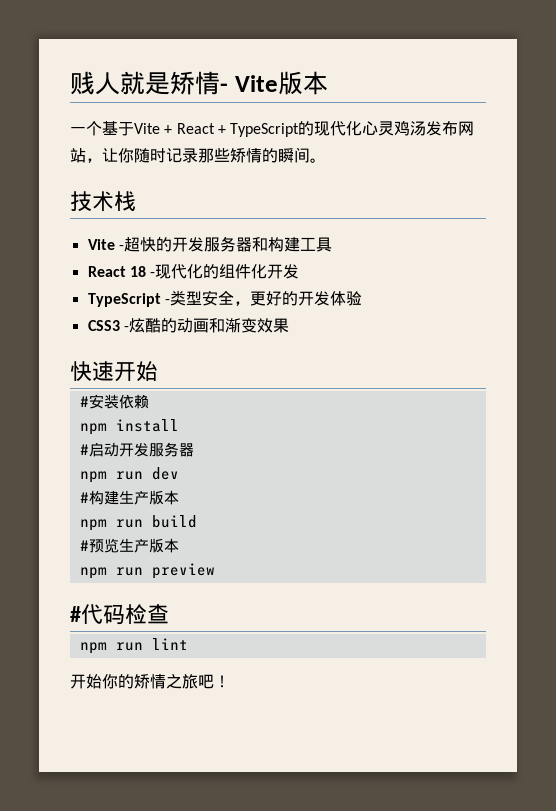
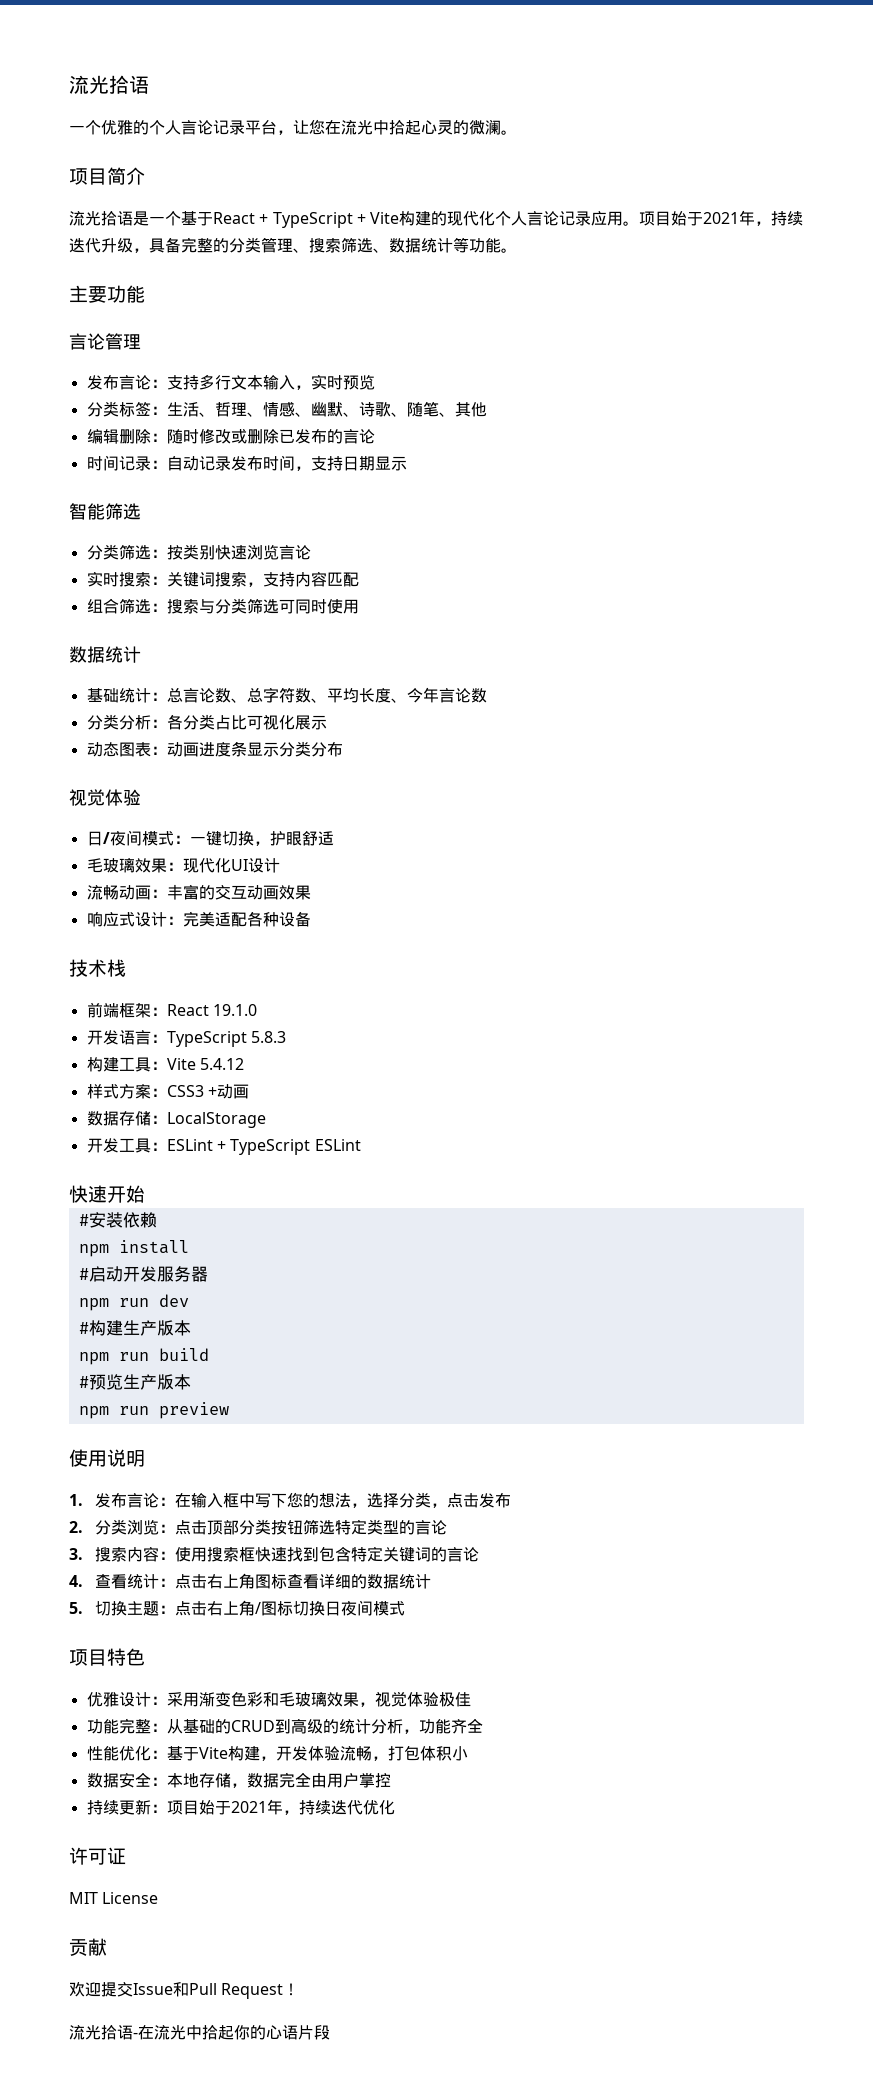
[70,71,328,95] [70,120,475,137] [70,147,326,163] [70,191,136,212] [87,236,332,252] [87,264,300,279] [87,290,362,307] [87,318,289,333] 贱人就是矫情- Vite版本 // 一个基于Vite + React + TypeScript的现代化心灵鸡汤发布网站，让你随时记录那些矫情的瞬间。 // 技术栈 // Vite -超快的开发服务器和构建工具 // React 18 -现代化的组件化开发 // TypeScript -类型安全，更好的开发体验 // CSS3 -炫酷的动画和渐变效果 -> [69,75,149,94] [69,119,517,135] [69,167,145,185] [69,210,804,228] [69,237,517,253] [69,285,145,303] [69,333,141,350] [86,374,375,390] [86,401,487,417] [86,428,375,444] [86,455,407,471] [69,503,141,520] [86,544,311,560] [86,571,359,587] [86,598,359,614] [69,646,141,663] [86,687,487,703] [86,714,327,730] [86,741,343,757] [69,789,141,806] [86,830,334,846] [86,857,280,873] [86,884,311,900] [86,911,311,927] [69,959,126,977] [86,1002,257,1018] [86,1030,286,1047] [86,1057,244,1072] [86,1084,249,1099] [86,1111,266,1128] [86,1138,361,1155] 流光拾语 // 一个优雅的个人言论记录平台，让您在流光中拾起心灵的微澜。 // 项目简介 // 流光拾语是一个基于React + TypeScript + Vite构建的现代化个人言论记录应用。项目始于2021年，持续迭代升级，具备完整的分类管理、搜索筛选、数据统计等功能。 // 主要功能 // 言论管理 // 发布言论：支持多行文本输入，实时预览 // 分类标签：生活、哲理、情感、幽默、诗歌、随笔、其他 // 编辑删除：随时修改或删除已发布的言论 // 时间记录：自动记录发布时间，支持日期显示 // 智能筛选 // 分类筛选：按类别快速浏览言论 // 实时搜索：关键词搜索，支持内容匹配 // 组合筛选：搜索与分类筛选可同时使用 // 数据统计 // 基础统计：总言论数、总字符数、平均长度、今年言论数 // 分类分析：各分类占比可视化展示 // 动态图表：动画进度条显示分类分布 // 视觉体验 // 日/夜间模式：一键切换，护眼舒适 // 毛玻璃效果：现代化UI设计 // 流畅动画：丰富的交互动画效果 // 响应式设计：完美适配各种设备 // 技术栈 // 前端框架：React 19.1.0 // 开发语言：TypeScript 5.8.3 // 构建工具：Vite 5.4.12 // 样式方案：CSS3 +动画 // 数据存储：LocalStorage // 开发工具：ESLint + TypeScript ESLint
[70,604,169,625] [79,638,188,654] [70,674,230,689] #代码检查 // npm run lint // 开始你的矫情之旅吧！ -> [69,1449,145,1467] [69,1492,511,1508] [69,1519,447,1535] [69,1546,479,1562] [69,1573,431,1589] [69,1600,405,1616] [69,1648,145,1666] [86,1691,471,1707] [86,1718,483,1734] [86,1745,468,1761] [86,1772,391,1788] [86,1799,395,1815] [69,1847,126,1865] [69,1892,159,1904] [69,1938,107,1956] [69,1981,300,1999] [69,2024,330,2040] 使用说明 // 1.发布言论：在输入框中写下您的想法，选择分类，点击发布 // 2.分类浏览：点击顶部分类按钮筛选特定类型的言论 // 3.搜索内容：使用搜索框快速找到包含特定关键词的言论 // 4.查看统计：点击右上角图标查看详细的数据统计 // 5.切换主题：点击右上角/图标切换日夜间模式 // 项目特色 // 优雅设计：采用渐变色彩和毛玻璃效果，视觉体验极佳 // 功能完整：从基础的CRUD到高级的统计分析，功能齐全 // 性能优化：基于Vite构建，开发体验流畅，打包体积小 // 数据安全：本地存储，数据完全由用户掌控 // 持续更新：项目始于2021年，持续迭代优化 // 许可证 // MIT License // 贡献 // 欢迎提交Issue和Pull Request！ // 流光拾语-在流光中拾起你的心语片段

